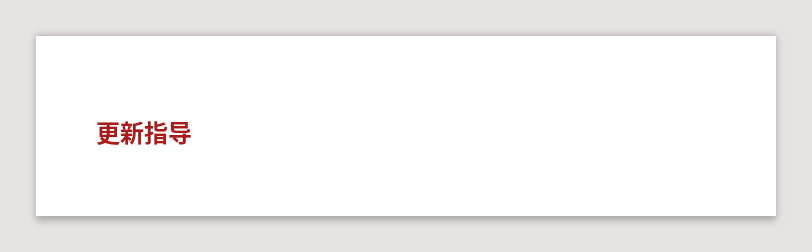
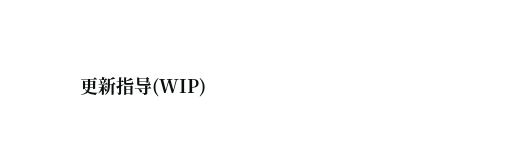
(192, 133) none -> [152,78,206,97] (WIP)

